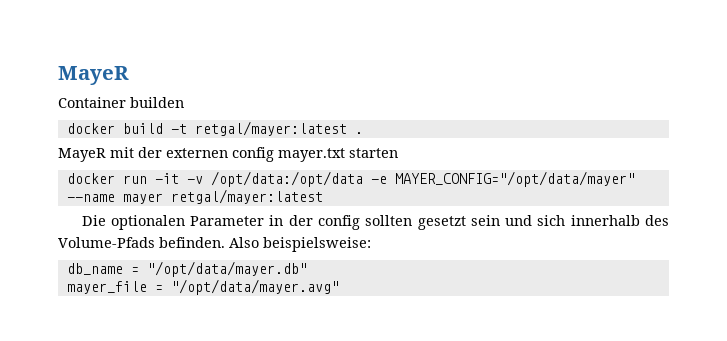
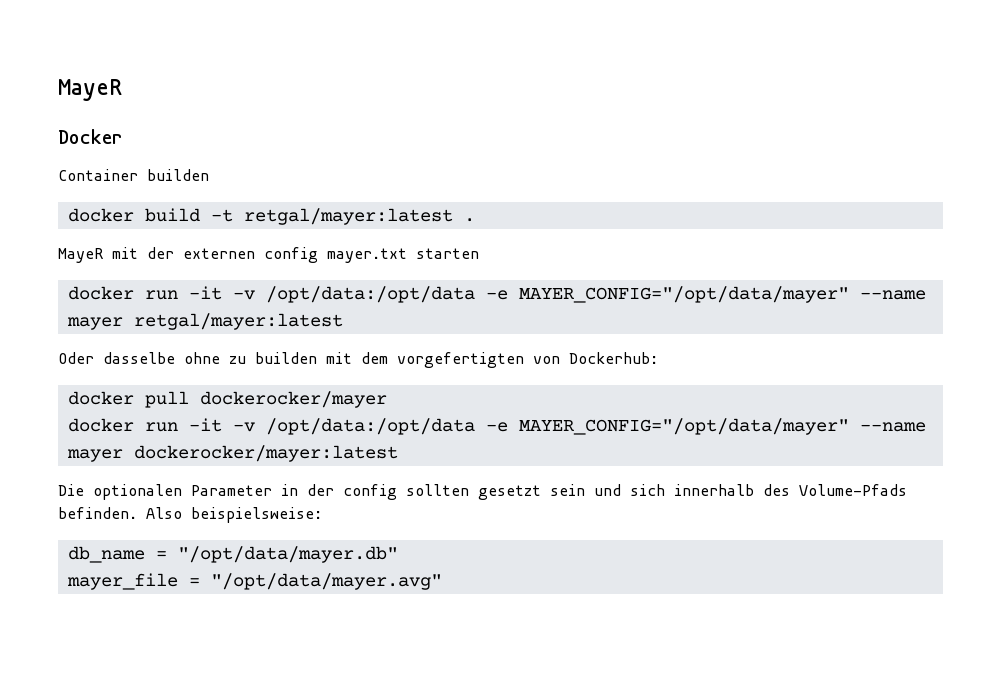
[58,66,129,85] MayeR -> [58,79,122,101] [58,129,123,144] MayeR // Docker
(323, 196) none -> [58,352,658,368] [67,391,387,408] [67,418,926,435] [66,445,398,462] // Oder dasselbe ohne zu builden mit dem vorgefertigten von Dockerhub: // docker pull dockerocker/mayer // docker run -it -v /opt/data:/opt/data -e MAYER_CONFIG="/opt/data/mayer" --name mayer dockerocker/mayer:latest

